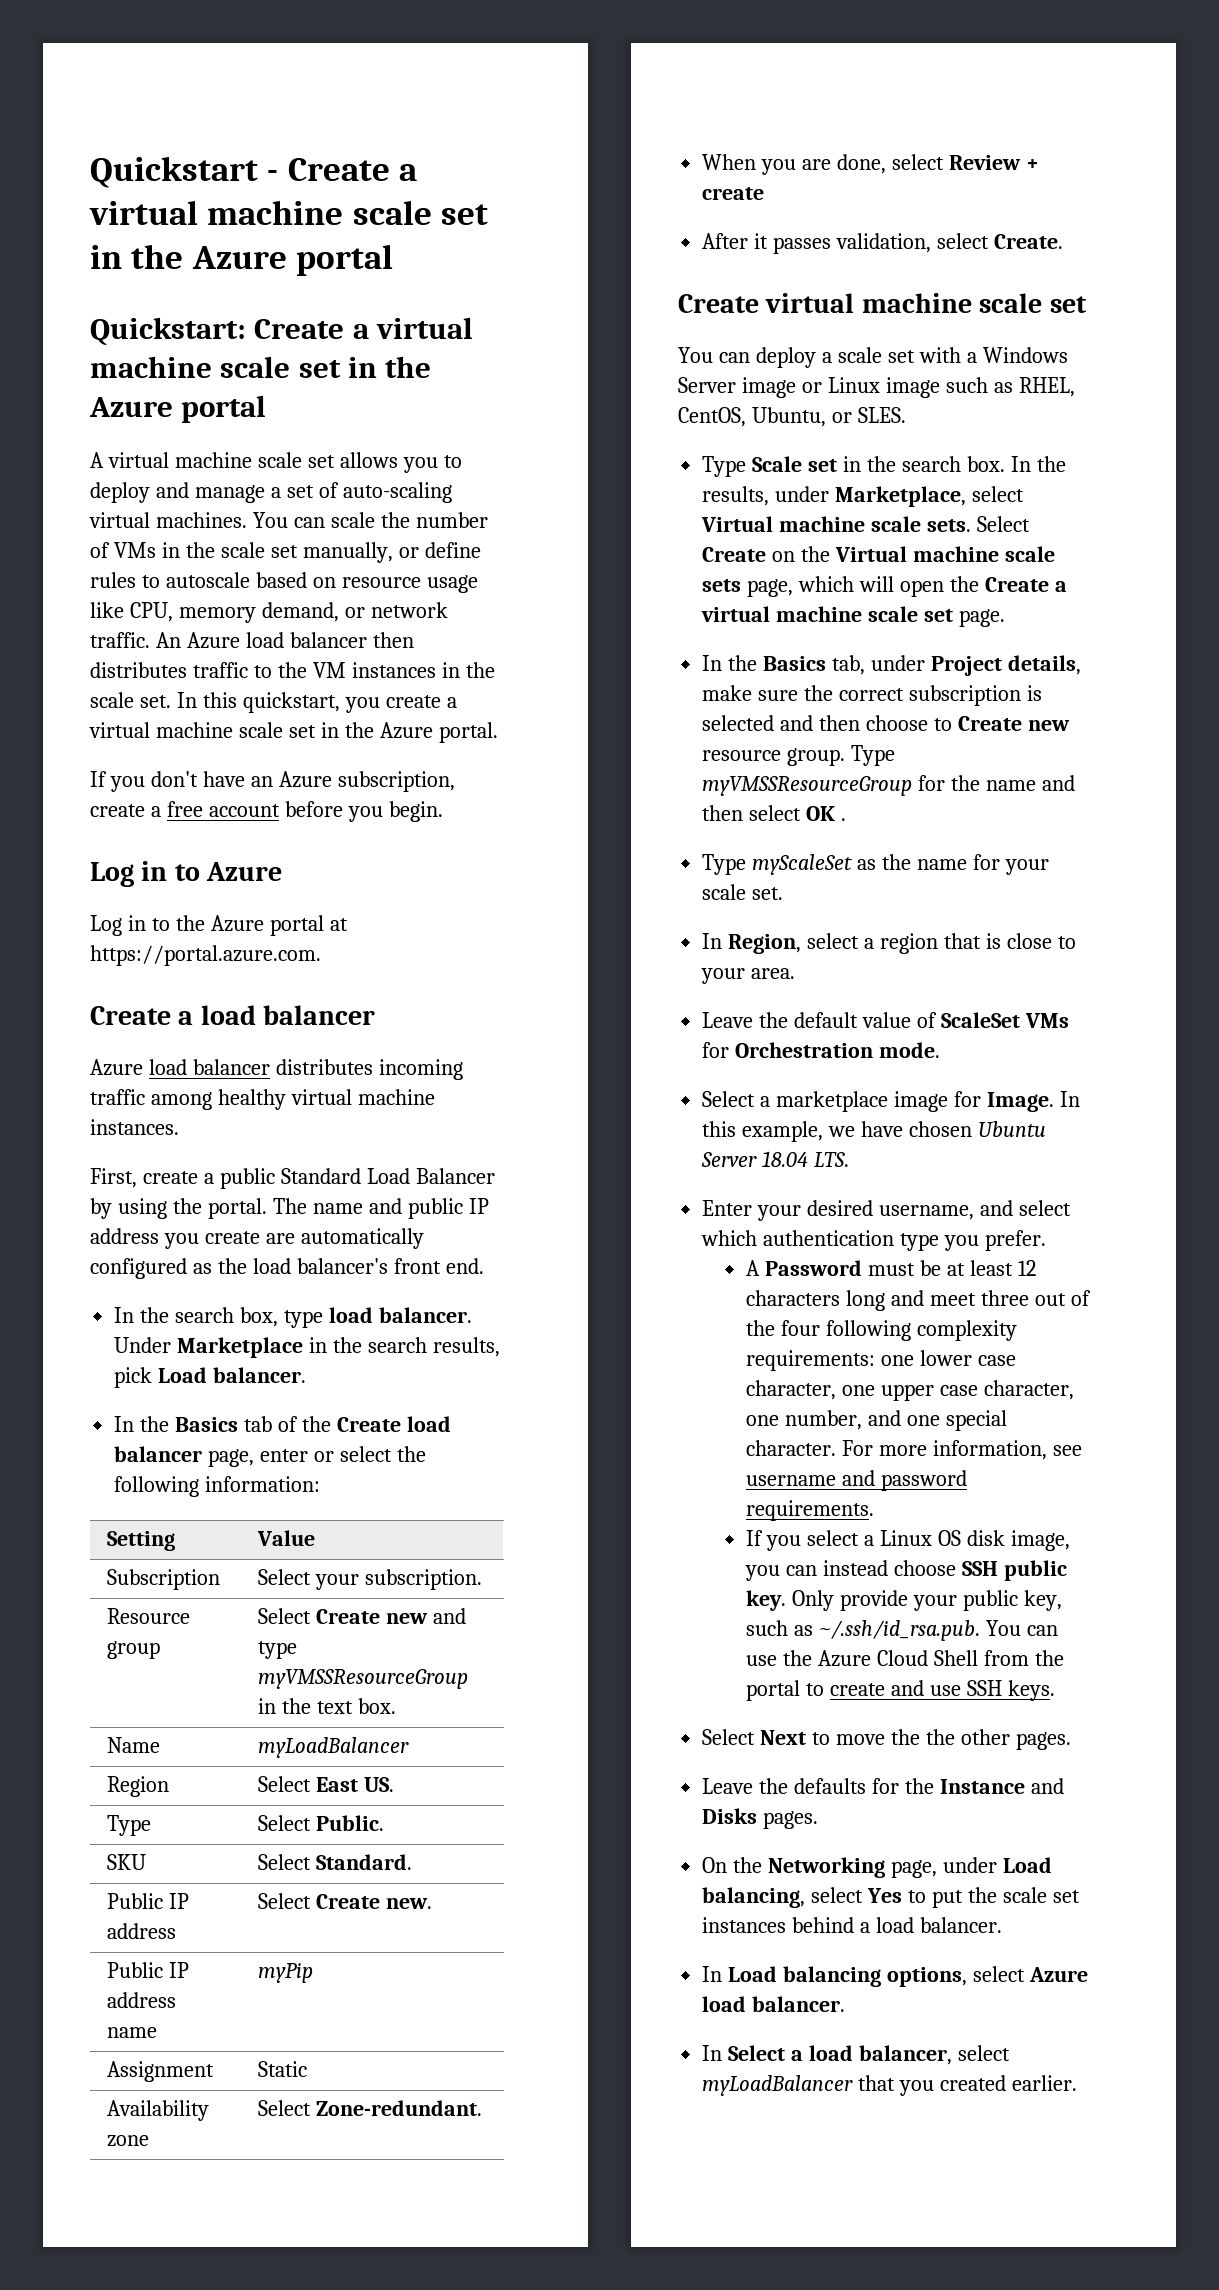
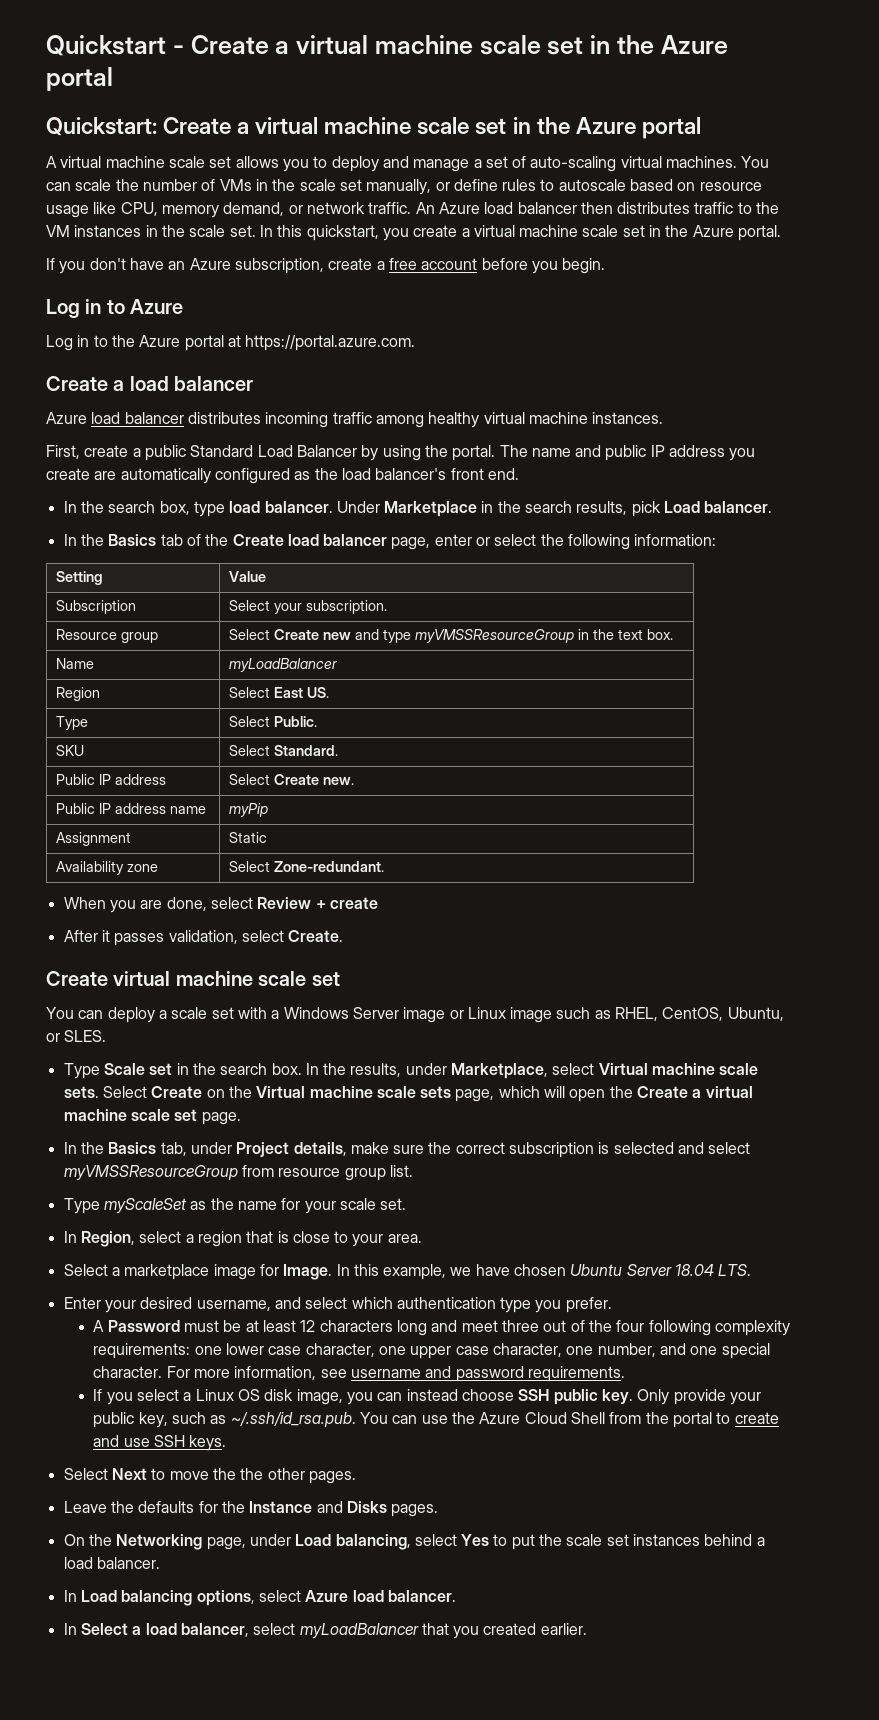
[819,715,1070,731] [702,745,896,766] [702,775,1075,796] [702,805,847,821] then choose to Create new resource group. Type myVMSSResourceGroup for the name and then select OK . -> [708,1142,751,1154] [63,1165,413,1181] select myVMSSResourceGroup from resource group list.
[702,1012,1069,1028] [702,1042,941,1058] // Leave the default value of ScaleSet VMs for Orchestration mode. -> (422, 1238) none

